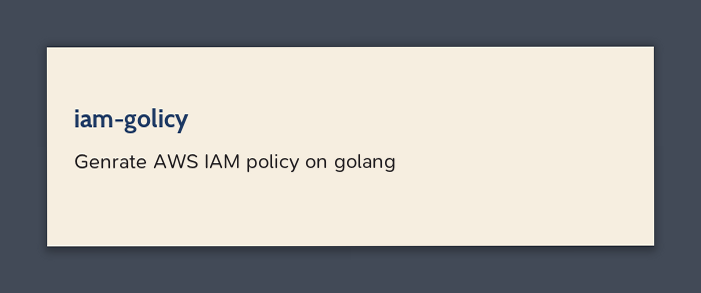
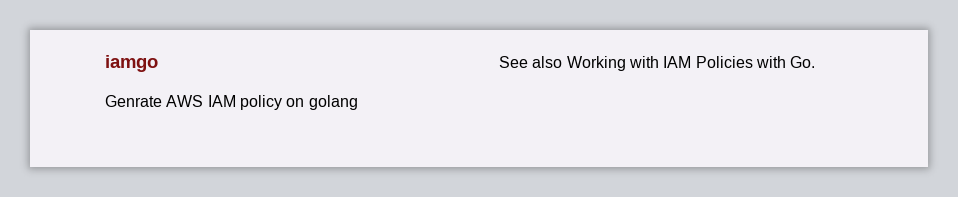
[73,108,189,134] iam-golicy -> [105,55,158,72] iamgo
(397, 163) none -> [499,56,816,71] // See also Working with IAM Policies with Go.

